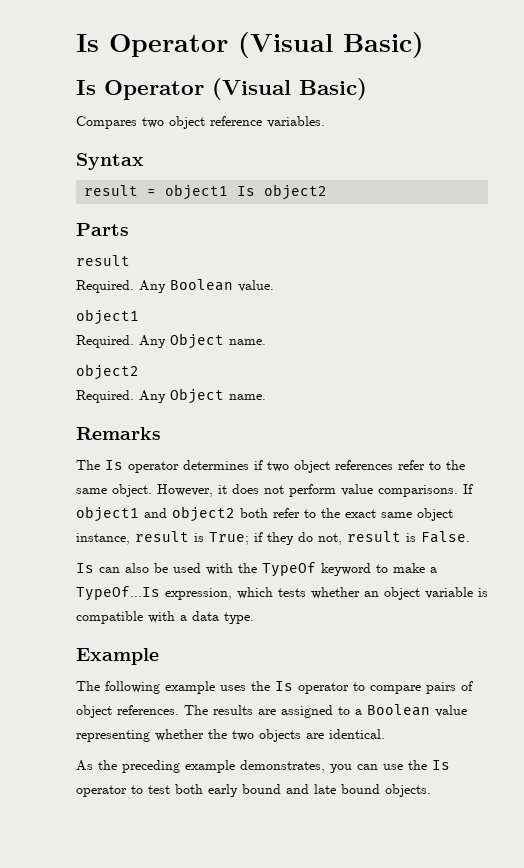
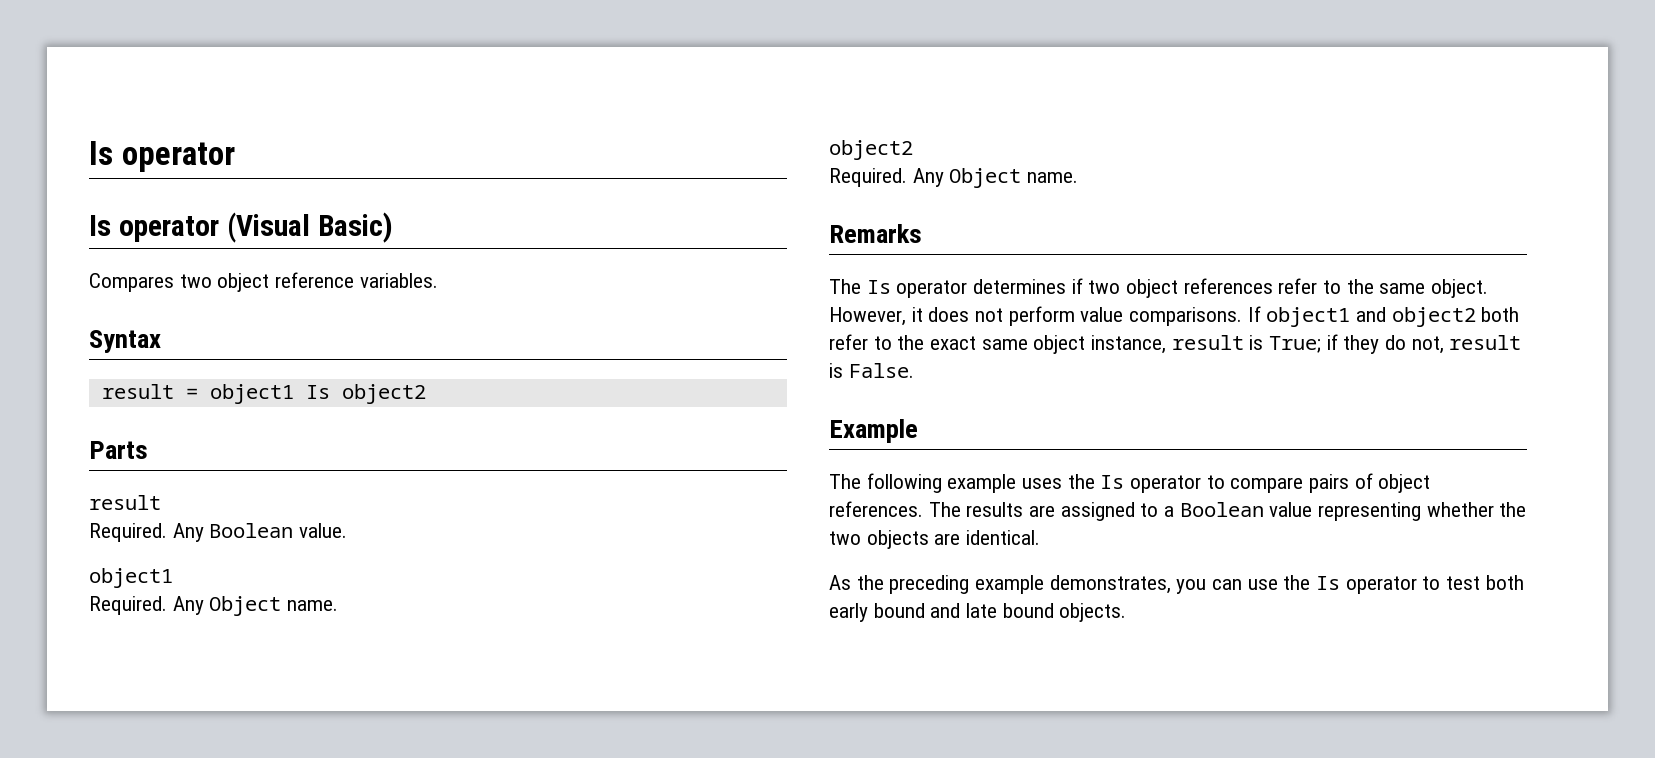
[76,32,424,58] [76,80,204,100] Is Operator (Visual Basic) // Is Operator -> [89,141,235,172] [89,215,219,242] Is operator // Is operator
[76,562,437,577] [76,586,488,601] [76,611,254,624] // Is can also be used with the TypeOf keyword to make a TypeOf...Is expression, which tests whether an object variable is compatible with a data type. -> (914, 370) none

